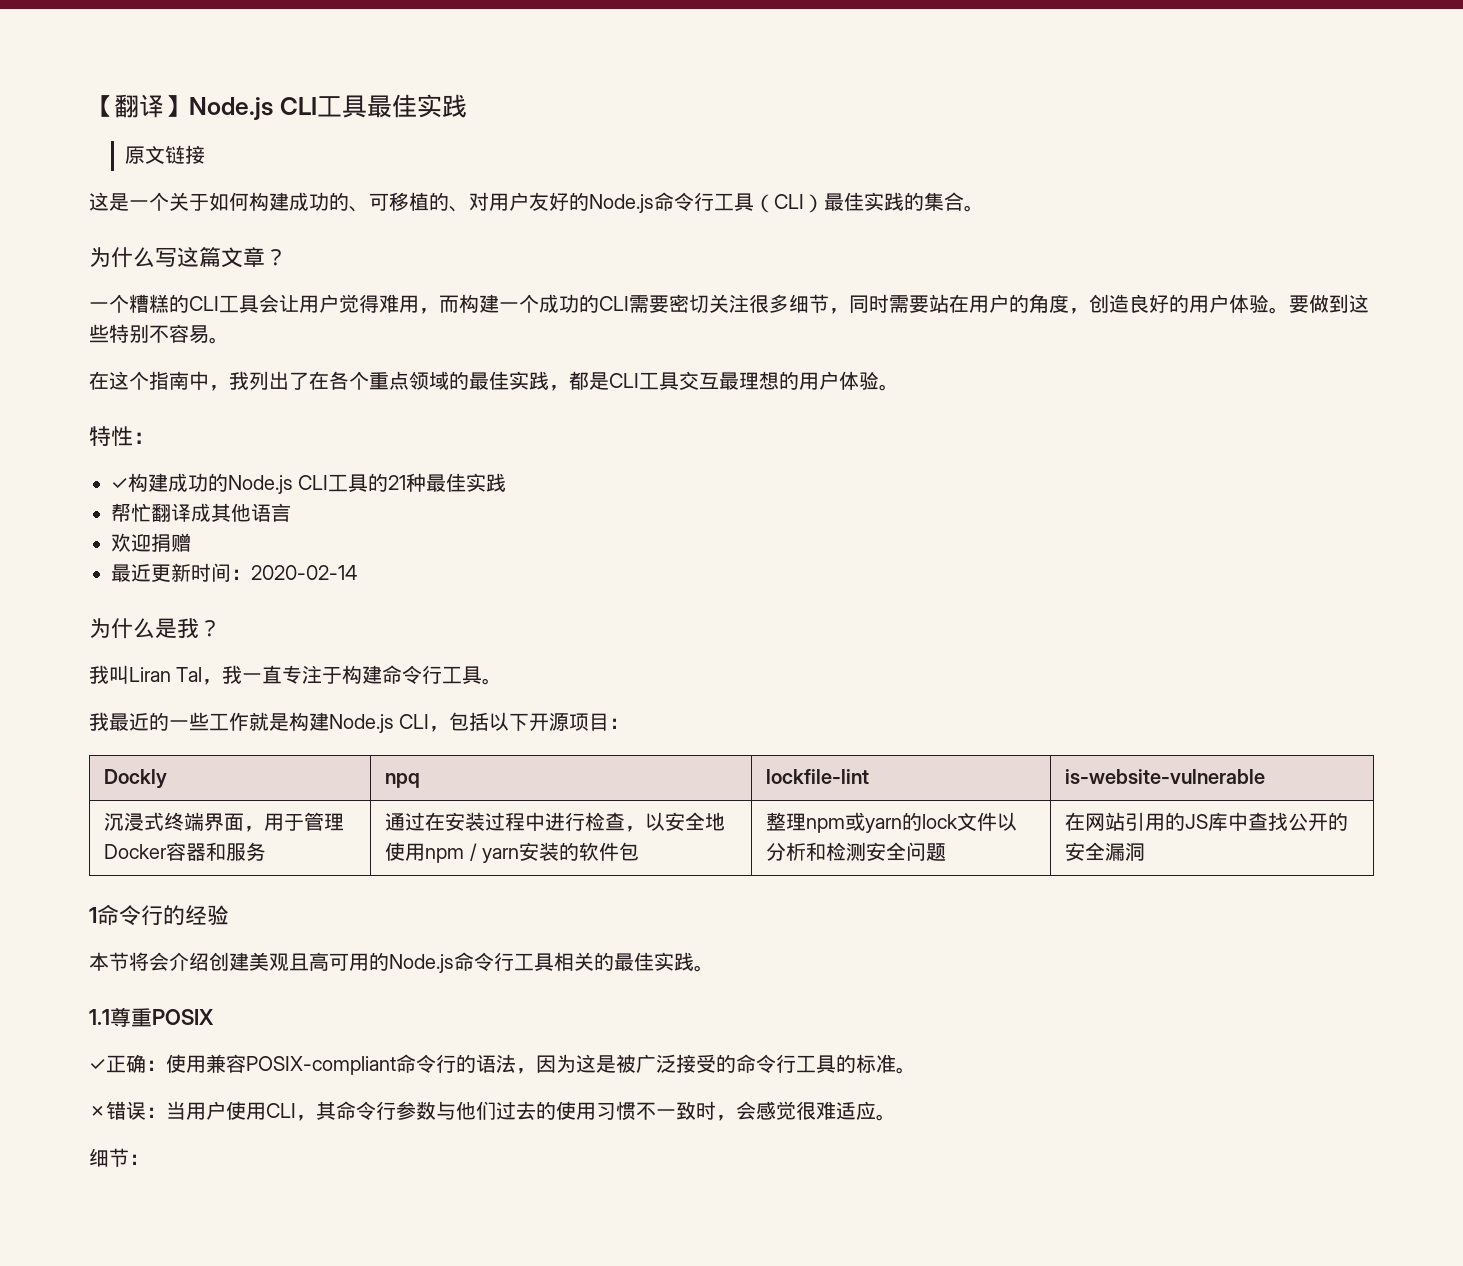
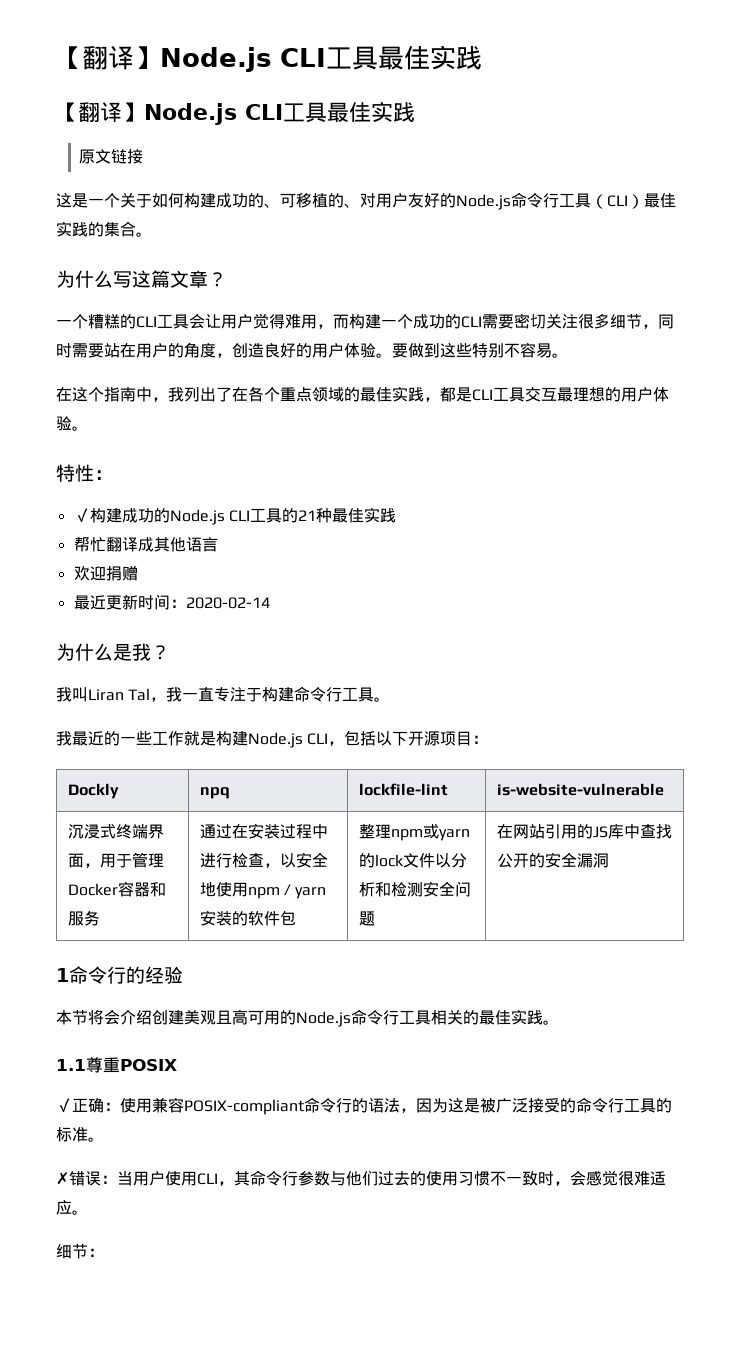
[89,94,467,120] 【翻译】Node.js CLI工具最佳实践 -> [56,45,482,72] [56,102,415,125] 【翻译】Node.js CLI工具最佳实践 // 【翻译】Node.js CLI工具最佳实践

